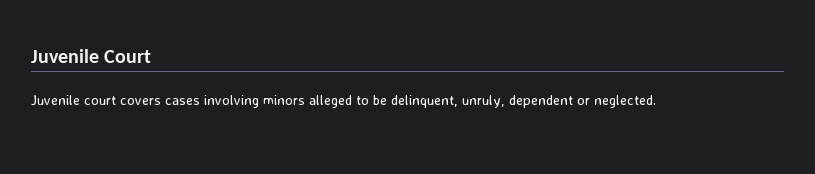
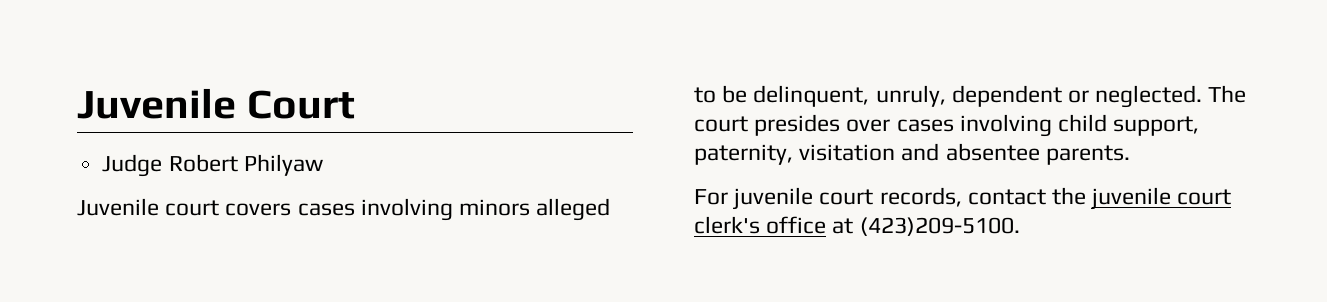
(152, 56) none -> [102,154,323,177] // Judge Robert Philyaw
(656, 101) none -> [1208,85,1247,103] [694,114,1200,137] [694,143,1130,165] [694,187,1232,210] [694,216,1020,236] The court presides over cases involving child support, paternity, visitation and absentee parents. // For juvenile court records, contact the juvenile court clerk's office at (423)209-5100.

